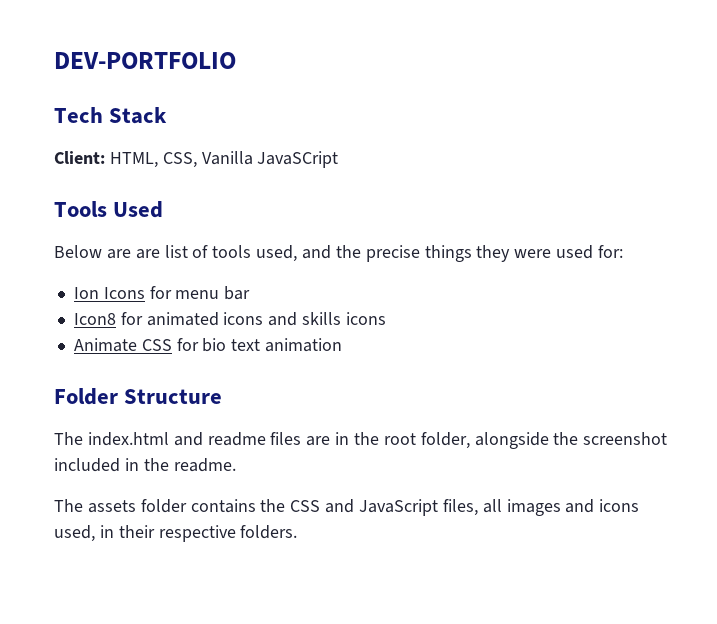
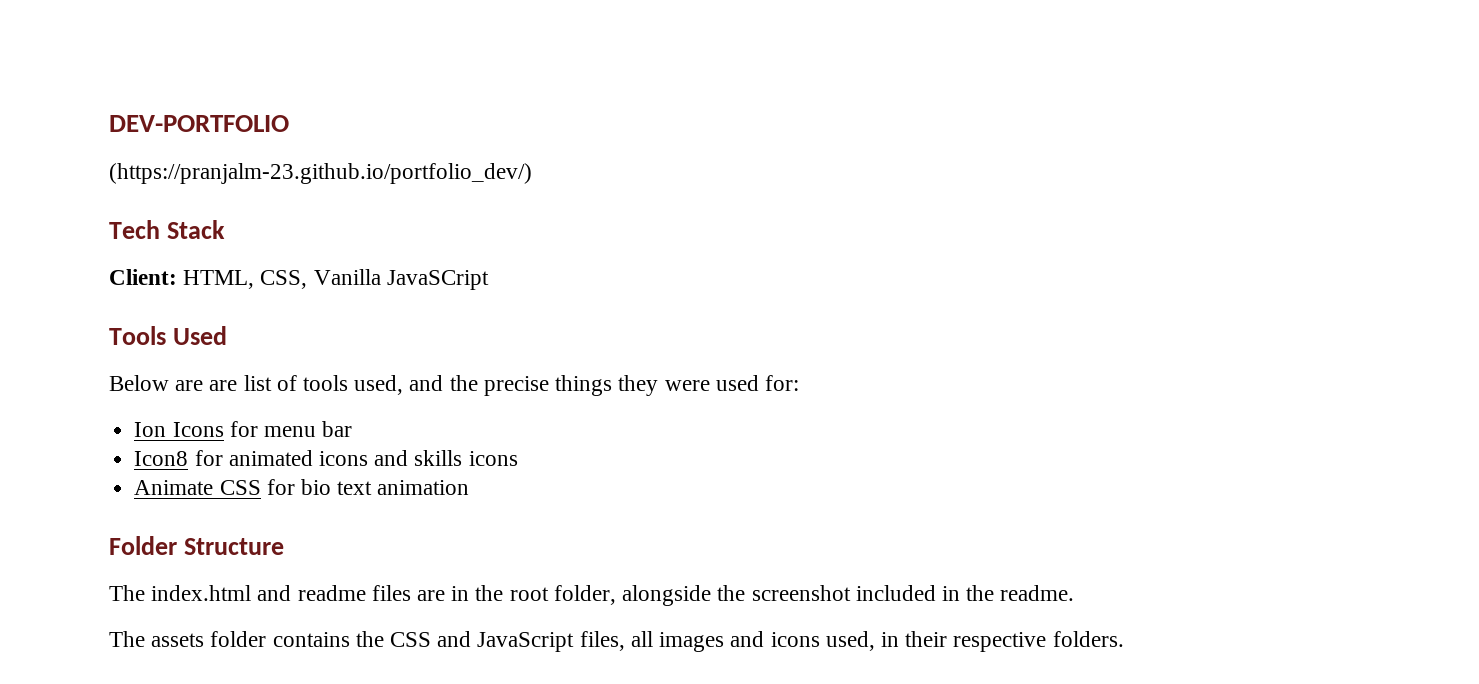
(236, 60) none -> [109,163,532,184] // (https://pranjalm-23.github.io/portfolio_dev/)

